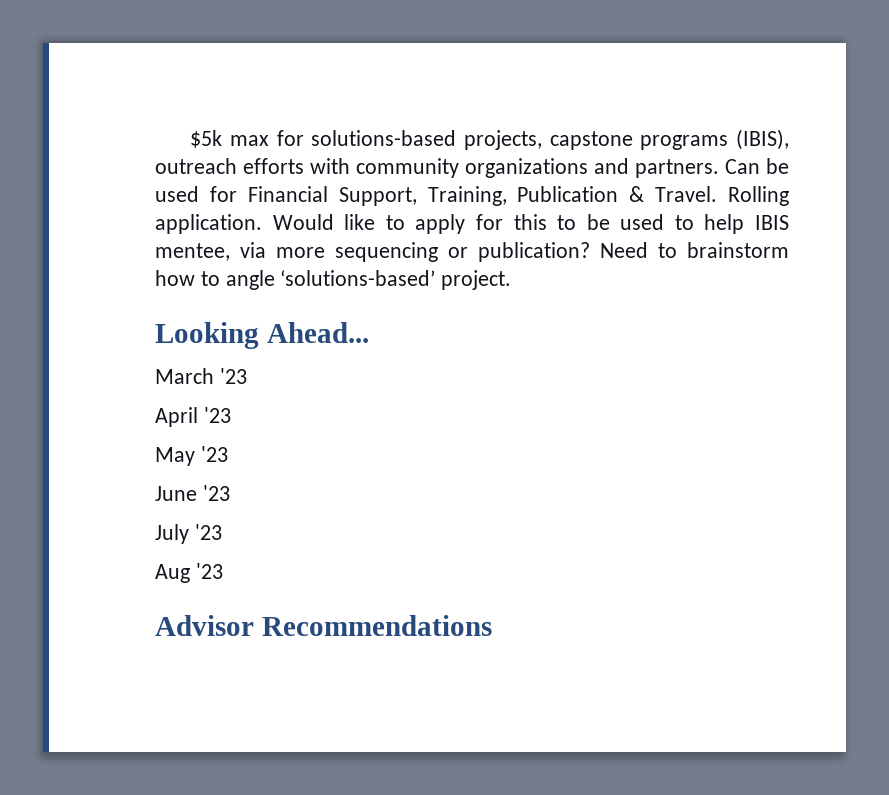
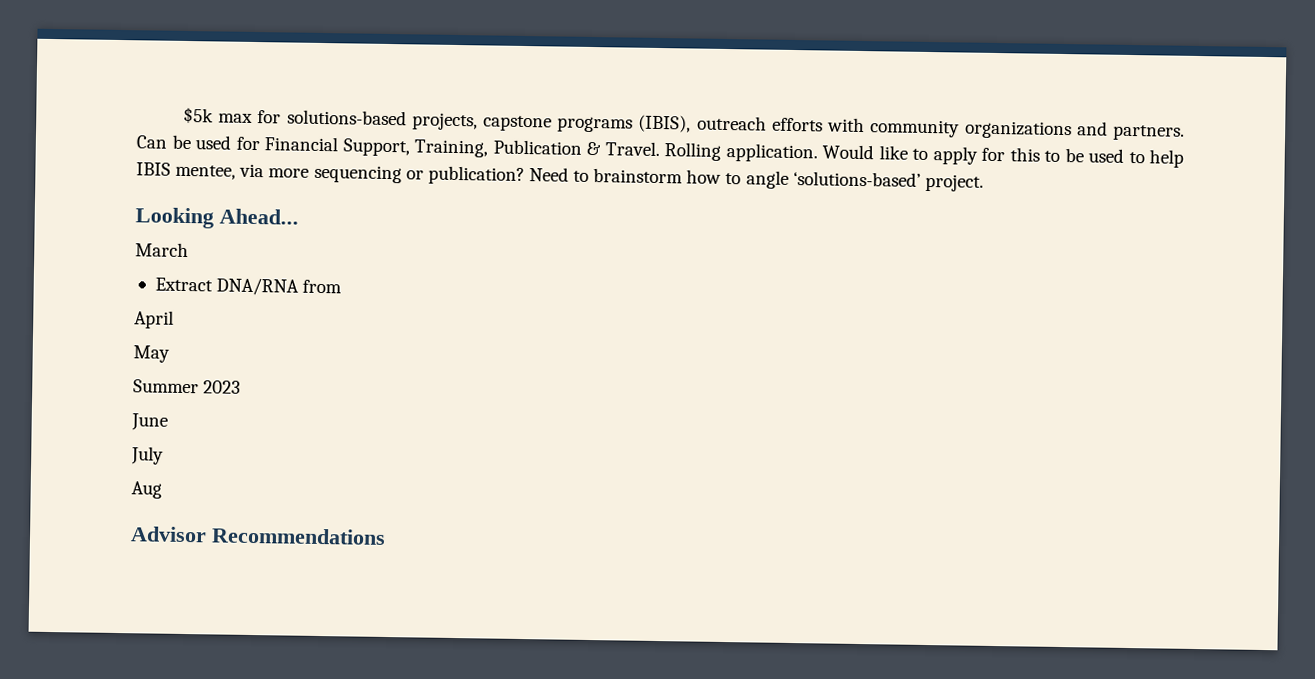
[219,368,247,384] '23 -> [154,277,343,296] // Extract DNA/RNA from
[203,407,231,423] '23 -> (174, 319) none
[200,446,228,462] '23 -> [133,379,242,394] // Summer 2023
[202,485,230,501] '23 -> (168, 422) none
[194,524,222,540] '23 -> (164, 455) none
[195,563,223,579] '23 -> (162, 490) none

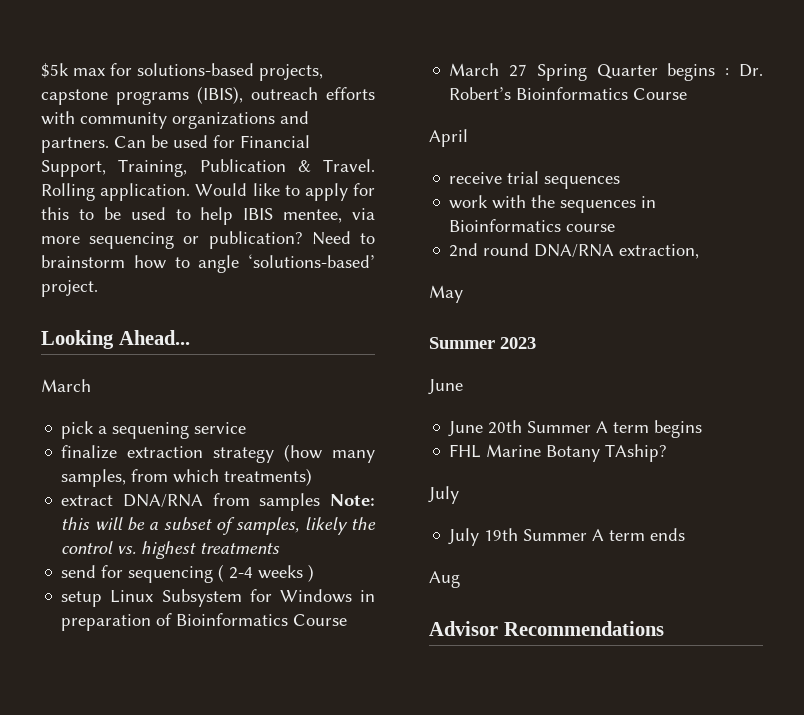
[154,277,343,296] [134,310,174,329] [133,345,170,363] [133,379,242,394] [131,413,168,431] [131,446,164,465] Extract DNA/RNA from // April // May // Summer 2023 // June // July -> [61,421,247,439] [61,444,375,463] [61,468,313,487] [61,493,375,511] [61,517,377,535] [61,541,281,559] [61,564,315,583] [61,589,375,607] [61,613,348,631] [449,63,763,81] [449,87,688,100] [429,129,468,147] [449,171,621,189] [449,195,657,213] [449,219,616,232] [449,243,700,259] [429,285,463,303] [429,337,536,349] [428,379,463,395] [448,420,703,438] [449,444,668,462] [428,486,459,504] [448,528,686,546] pick a sequening service // finalize extraction strategy (how many samples, from which treatments) // extract DNA/RNA from samples Note: this will be a subset of samples, likely the control vs. highest treatments // send for sequencing ( 2-4 weeks ) // setup Linux Subsystem for Windows in preparation of Bioinformatics Course // March 27 Spring Quarter begins : Dr. Robert’s Bioinformatics Course // April // receive trial sequences // work with the sequences in Bioinformatics course // 2nd round DNA/RNA extraction, // May // Summer 2023 // June // June 20th Summer A term begins // FHL Marine Botany TAship? // July // July 19th Summer A term ends

